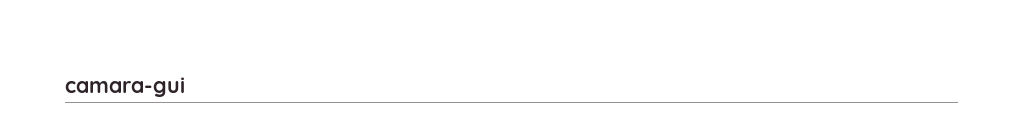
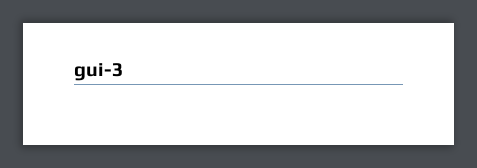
[65,77,185,97] camara-gui -> [74,63,123,81] gui-3

